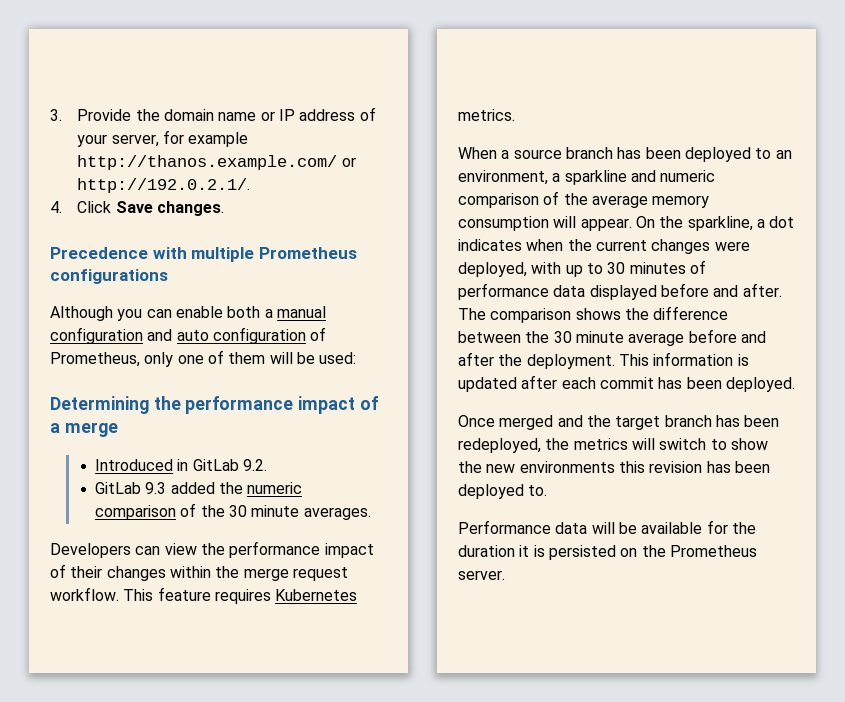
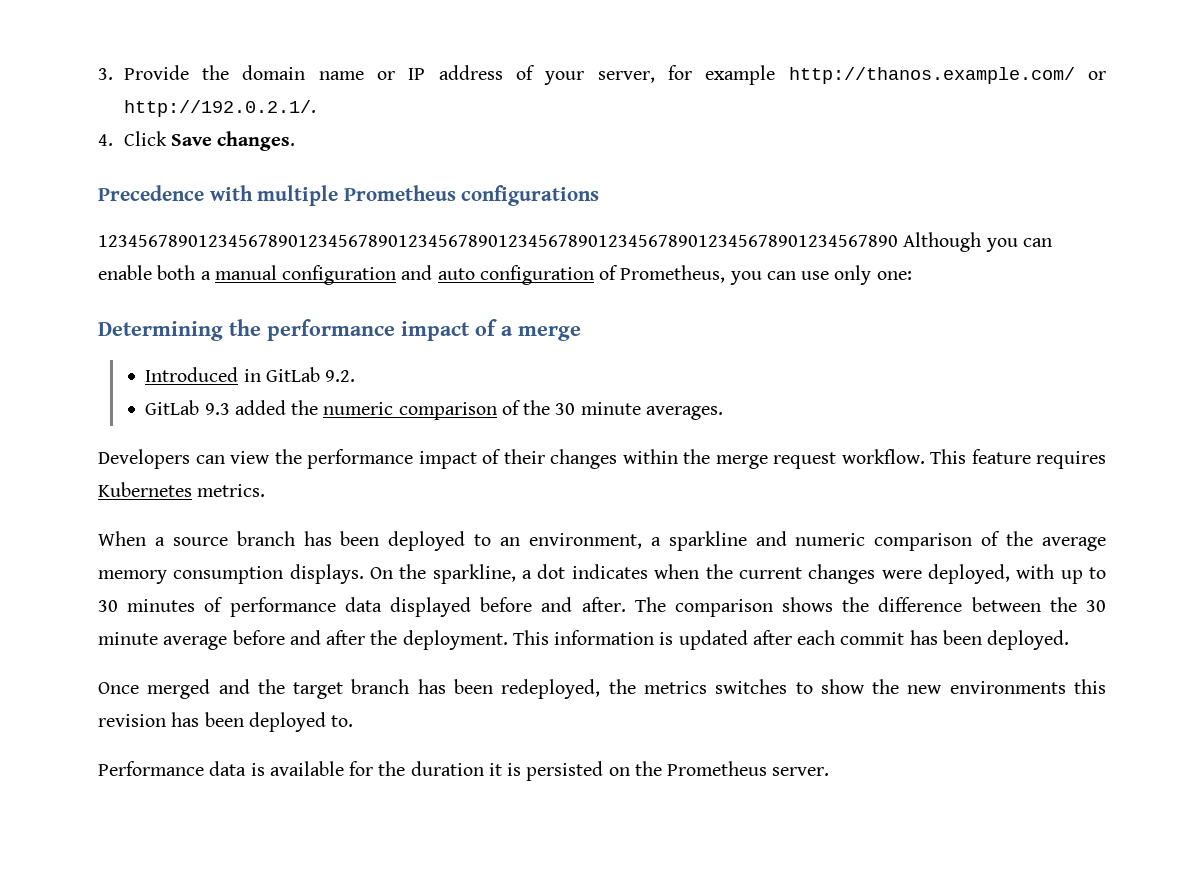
(168, 276) none -> [98,235,898,247] 12345678901234567890123456789012345678901234567890123456789012345678901234567890
[144,350,357,367] only one of them will be used: -> [729,265,912,285] you can use only one:
[553,216,632,231] will appear. -> [289,564,364,584] displays.
[631,438,707,450] will switch -> [715,679,788,694] switches
[591,522,637,534] will be -> [250,763,265,776] is

